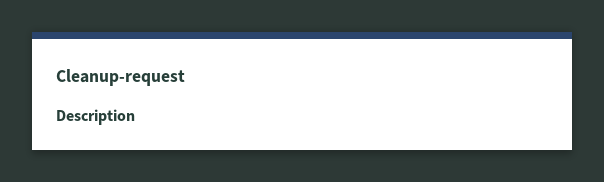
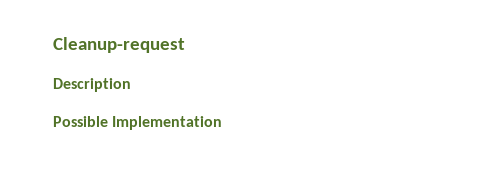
(135, 117) none -> [53,116,223,130] // Possible Implementation

